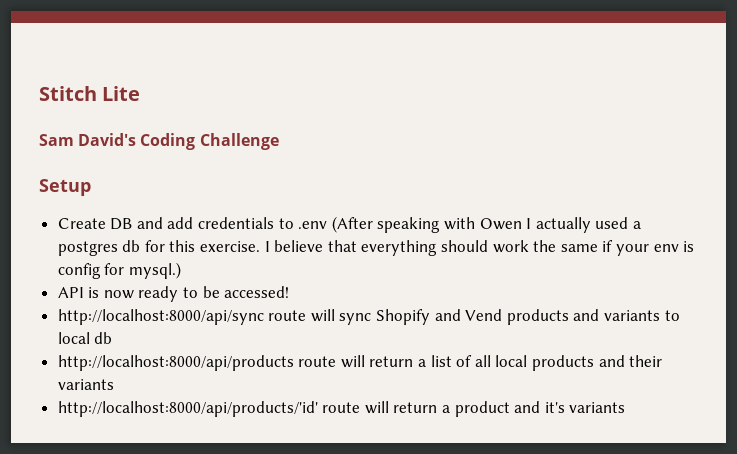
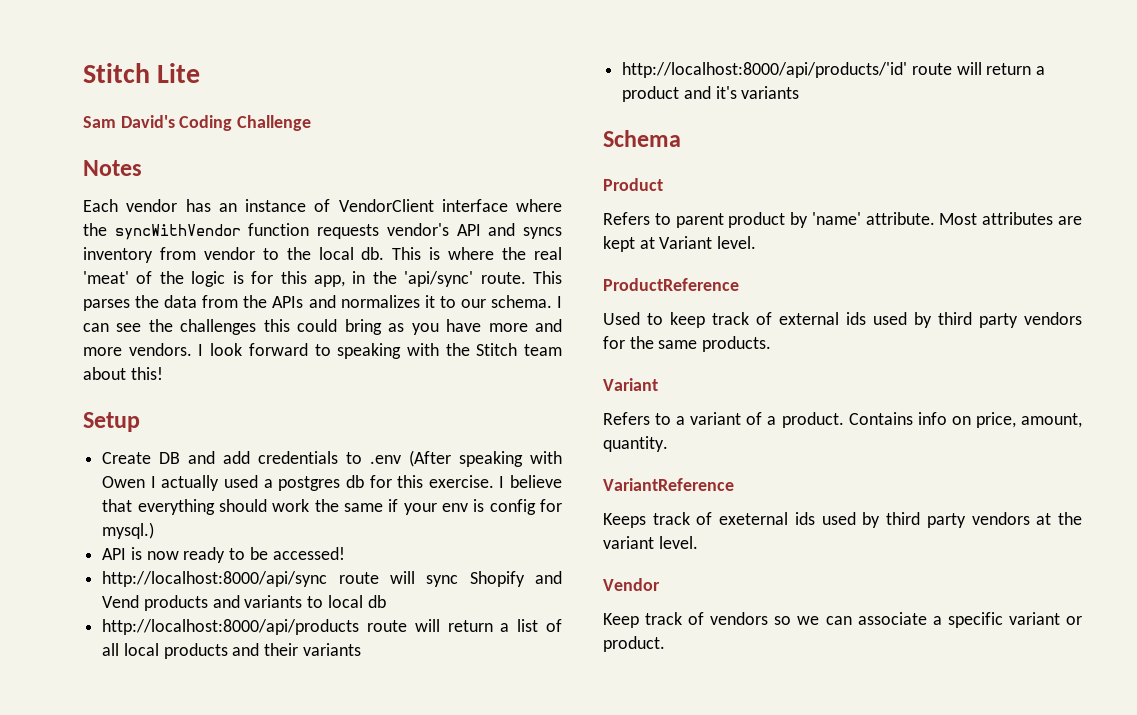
(279, 141) none -> [83,160,142,176] [83,199,562,212] [83,223,562,240] [83,247,563,263] [83,271,562,287] [83,295,562,311] [83,319,562,335] [83,343,562,359] [83,367,163,380] // Notes // Each vendor has an instance of VendorClient interface where the syncWithVendor function requests vendor's API and syncs inventory from vendor to the local db. This is where the real 'meat' of the logic is for this app, in the 'api/sync' route. This parses the data from the APIs and normalizes it to our schema. I can see the challenges this could bring as you have more and more vendors. I look forward to speaking with the Stitch team about this!
(626, 407) none -> [603,130,681,147] [603,178,663,191] [603,212,1082,228] [603,236,757,252] [603,278,739,291] [603,312,1082,328] [603,336,772,352] [603,378,658,391] [603,412,1082,428] [603,436,668,452] [603,478,734,491] [603,512,1082,528] [603,536,698,549] [603,578,660,591] [603,612,1082,628] [603,636,665,652] // Schema // Product // Refers to parent product by 'name' attribute. Most attributes are kept at Variant level. // ProductReference // Used to keep track of external ids used by third party vendors for the same products. // Variant // Refers to a variant of a product. Contains info on price, amount, quantity. // VariantReference // Keeps track of exeternal ids used by third party vendors at the variant level. // Vendor // Keep track of vendors so we can associate a specific variant or product.

